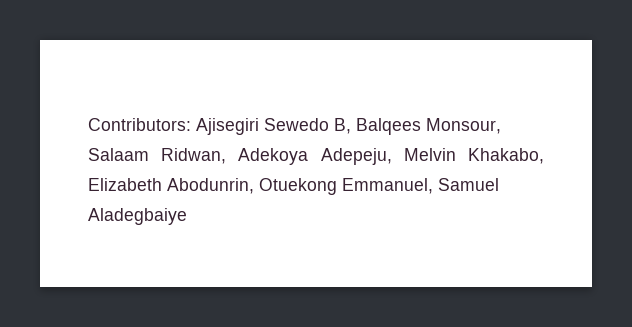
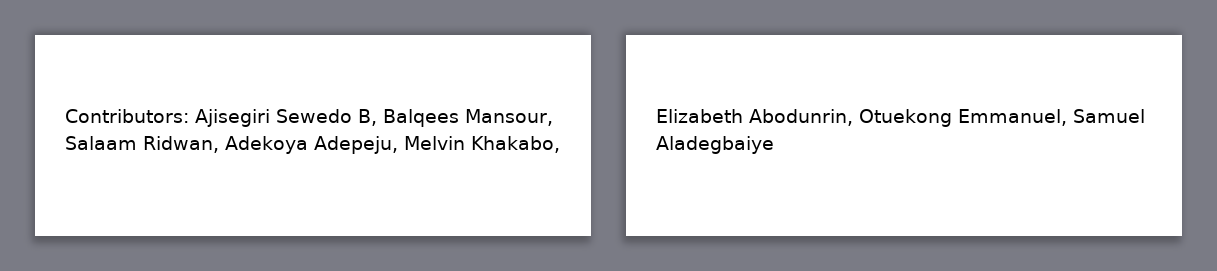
[426,118,501,134] Monsour, -> [465,109,553,126] Mansour,

